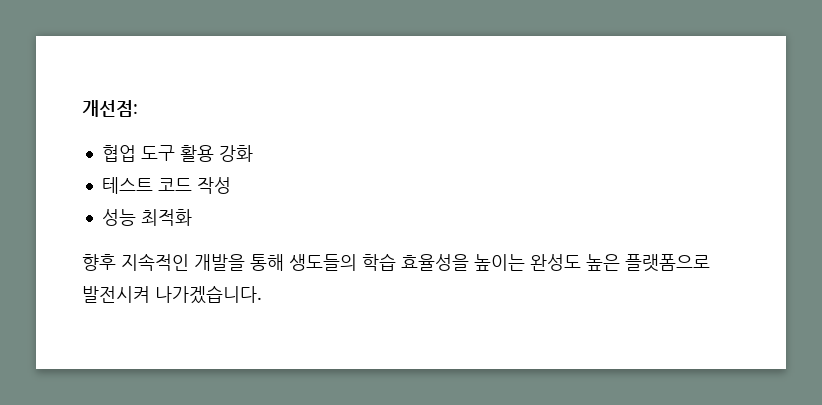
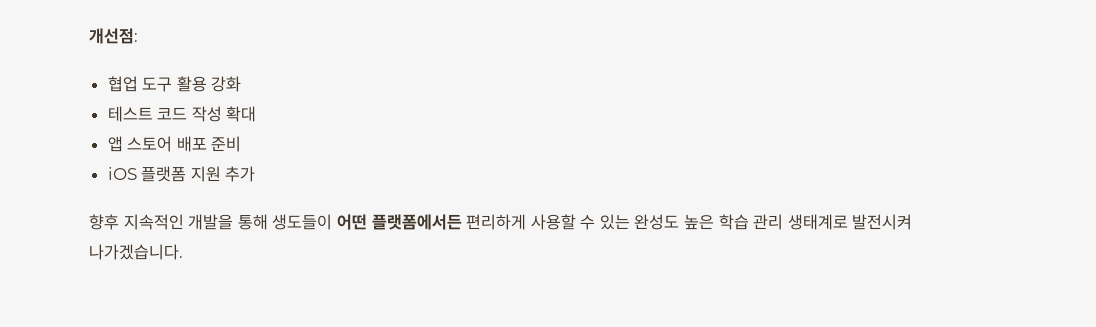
[101,209,192,226] [82,253,710,272] // 성능 최적화 // 향후 지속적인 개발을 통해 생도들의 학습 효율성을 높이는 완성도 높은 플랫폼으로 -> [226,106,257,122] [107,136,242,152] [107,166,256,182] [89,214,848,230] 확대 // 앱 스토어 배포 준비 // iOS 플랫폼 지원 추가 // 향후 지속적인 개발을 통해 생도들이 어떤 플랫폼에서든 편리하게 사용할 수 있는 완성도 높은 학습 관리 생태계로

